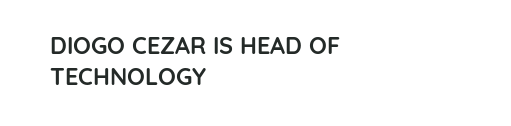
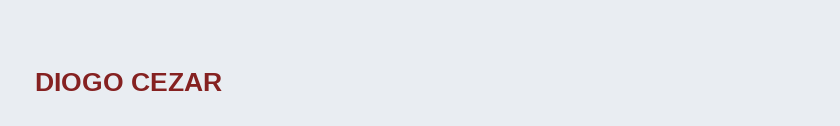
[213,36,340,54] [50,68,206,85] IS HEAD OF TECHNOLOGY -> (223, 82) none

